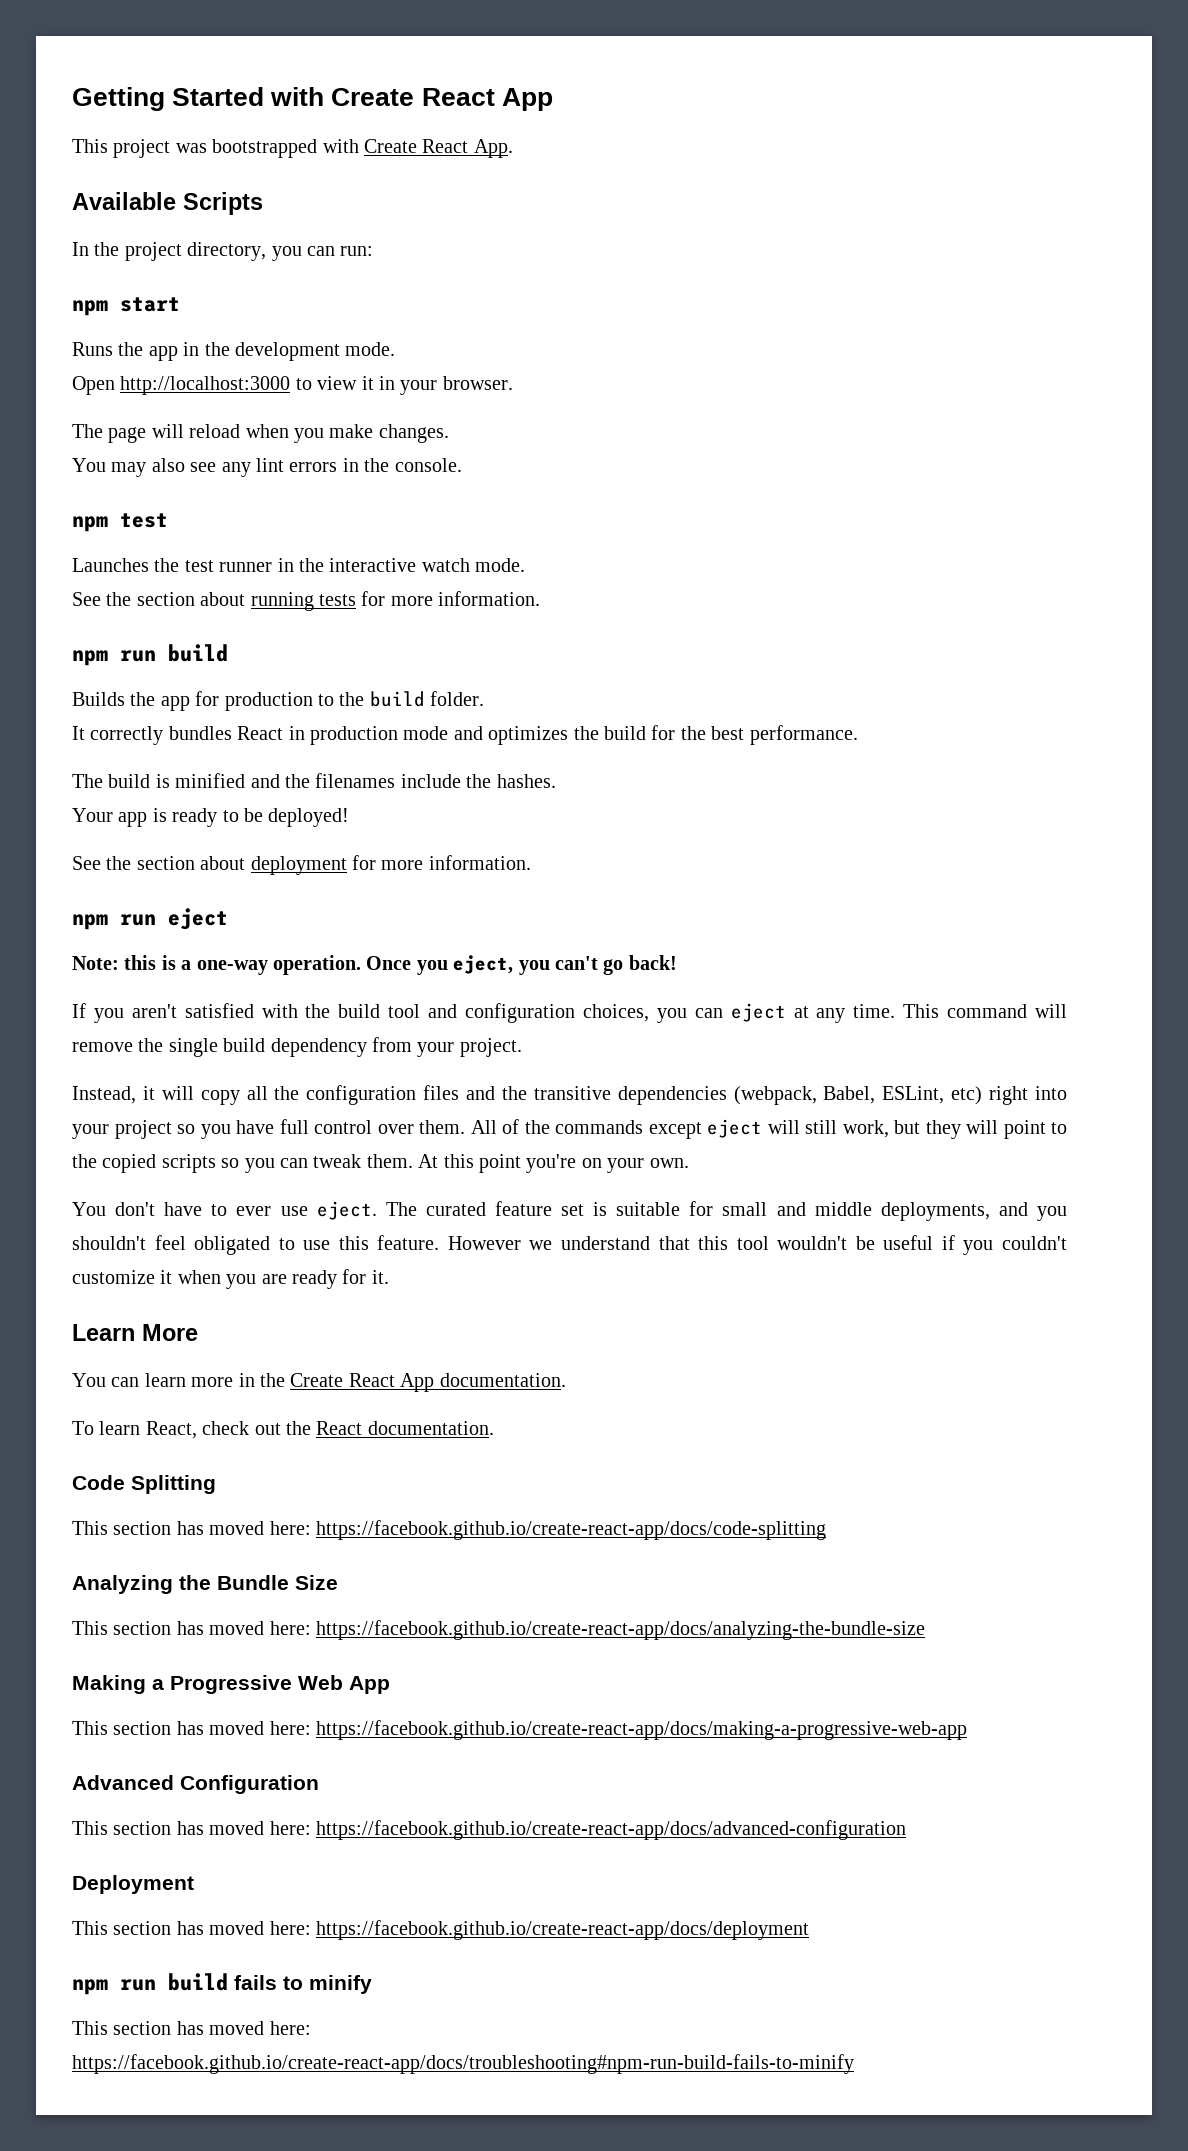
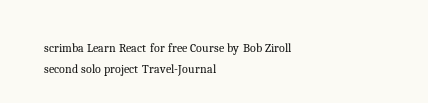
[72,87,553,111] [72,139,513,158] [72,192,263,215] [72,242,374,261] [72,297,180,316] [72,342,396,361] [72,376,513,395] [72,424,449,443] [72,458,462,477] [72,513,168,532] [72,558,526,572] [72,591,541,611] [72,644,228,666] [72,691,485,711] [72,725,858,745] [72,773,556,788] [72,808,350,827] [72,855,531,875] [72,908,228,930] [72,955,677,975] [72,1003,1068,1023] [72,1037,522,1057] [72,1085,1067,1105] [72,1119,1067,1139] [72,1154,689,1173] [72,1201,1067,1221] [72,1235,1067,1255] [72,1269,389,1289] [72,1324,198,1341] [72,1373,566,1392] [72,1421,494,1439] [72,1475,216,1494] [72,1520,826,1540] [72,1575,338,1594] [72,1620,925,1640] [72,1675,390,1694] [72,1720,967,1740] [72,1775,319,1794] [72,1820,906,1840] [72,1875,194,1894] [72,1920,809,1940] [72,1973,372,1995] [72,2021,311,2035] [72,2054,854,2074] Getting Started with Create React App // This project was bootstrapped with Create React App. // Available Scripts // In the project directory, you can run: // npm start // Runs the app in the development mode. // Open http://localhost:3000 to view it in your browser. // The page will reload when you make changes. // You may also see any lint errors in the console. // npm test // Launches the test runner in the interactive watch mode. // See the section about running tests for more information. // npm run build // Builds the app for production to the build folder. // It correctly bundles React in production mode and optimizes the build for the best performance. // The build is minified and the filenames include the hashes. // Your app is ready to be deployed! // See the section about deployment for more information. // npm run eject // Note: this is a one-way operation. Once you eject, you can't go back! // If you aren't satisfied with the build tool and configuration choices, you can eject at any time. This command will remove the single build dependency from your project. // Instead, it will copy all the configuration files and the transitive dependencies (webpack, Babel, ESLint, etc) right into your project so you have full control over them. All of the commands except eject will still work, but they will point to the copied scripts so you can tweak them. At this point you're on your own. // You don't have to ever use eject. The curated feature set is suitable for small and middle deployments, and you shouldn't feel obligated to use this feature. However we understand that this tool wouldn't be useful if you couldn't customize it when you are ready for it. // Learn More // You can learn more in the Create React App documentation. // To learn React, check out the React documentation. // Code Splitting // This section has moved here: https://facebook.github.io/create-react-app/docs/code-splitting // Analyzing the Bundle Size // This section has moved here: https://facebook.github.io/create-react-app/docs/analyzing-the-bundle-size // Making a Progressive Web App // This section has moved here: https://facebook.github.io/create-react-app/docs/making-a-progressive-web-app // Advanced Configuration // This section has moved here: https://facebook.github.io/create-react-app/docs/advanced-configuration // Deployment // This section has moved here: https://facebook.github.io/create-react-app/docs/deployment // npm run build fails to minify // This section has moved here: https://facebook.github.io/create-react-app/docs/troubleshooting#npm-run-build-fails-to-minify -> [44,43,292,55] [44,64,217,76] scrimba Learn React for free Course by Bob Ziroll // second solo project Travel-Journal

